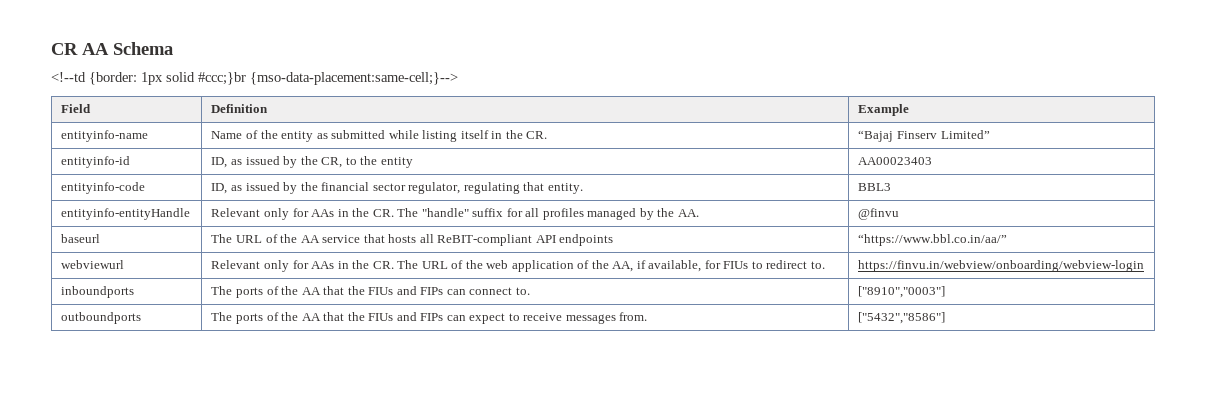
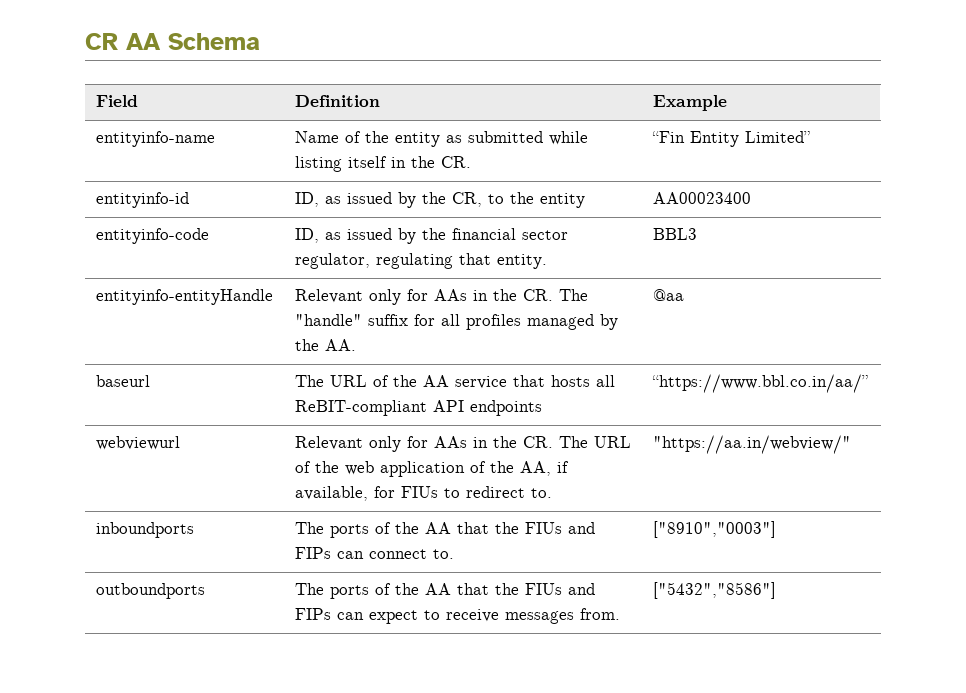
[51,72,458,85] // <!--td {border: 1px solid #ccc;}br {mso-data-placement:same-cell;}--> -> (260, 41) none
[858,130,937,142] “Bajaj Finserv -> [651,131,739,147] “Fin Entity
[858,157,933,165] AA00023403 -> [652,192,751,204] AA00023400
[858,208,900,220] @finvu -> [652,289,684,301] @aa
[858,260,1145,272] https://finvu.in/webview/onboarding/webview-login -> [652,435,851,454] "https://aa.in/webview/"

